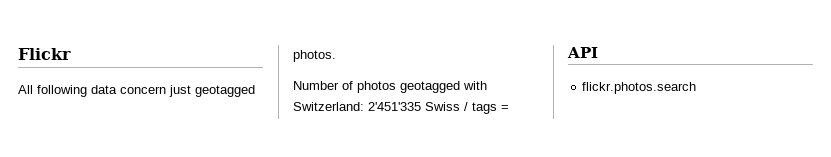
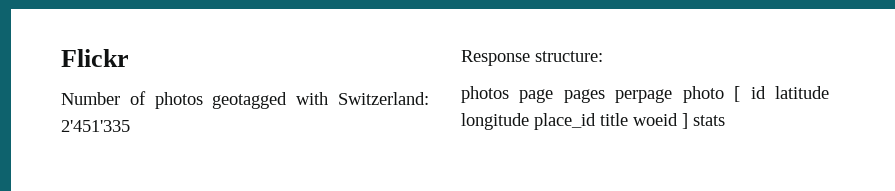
[18,85,255,97] [293,50,336,62] // All following data concern just geotagged photos. -> (129, 58) none
[425,102,509,114] [567,47,598,58] [582,82,697,94] Swiss / tags = // API // flickr.photos.search -> [461,50,603,66] [461,86,829,103] [461,113,725,130] // Response structure: // photos page pages perpage photo [ id latitude longitude place_id title woeid ] stats

